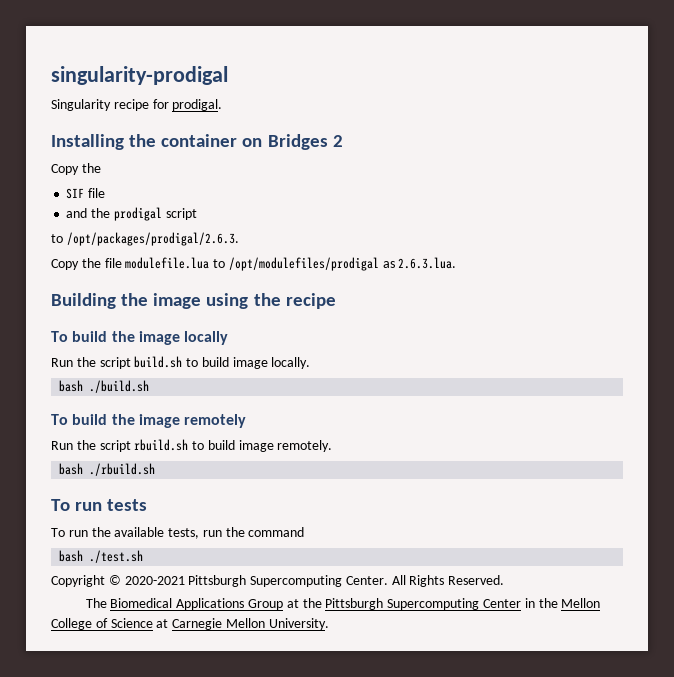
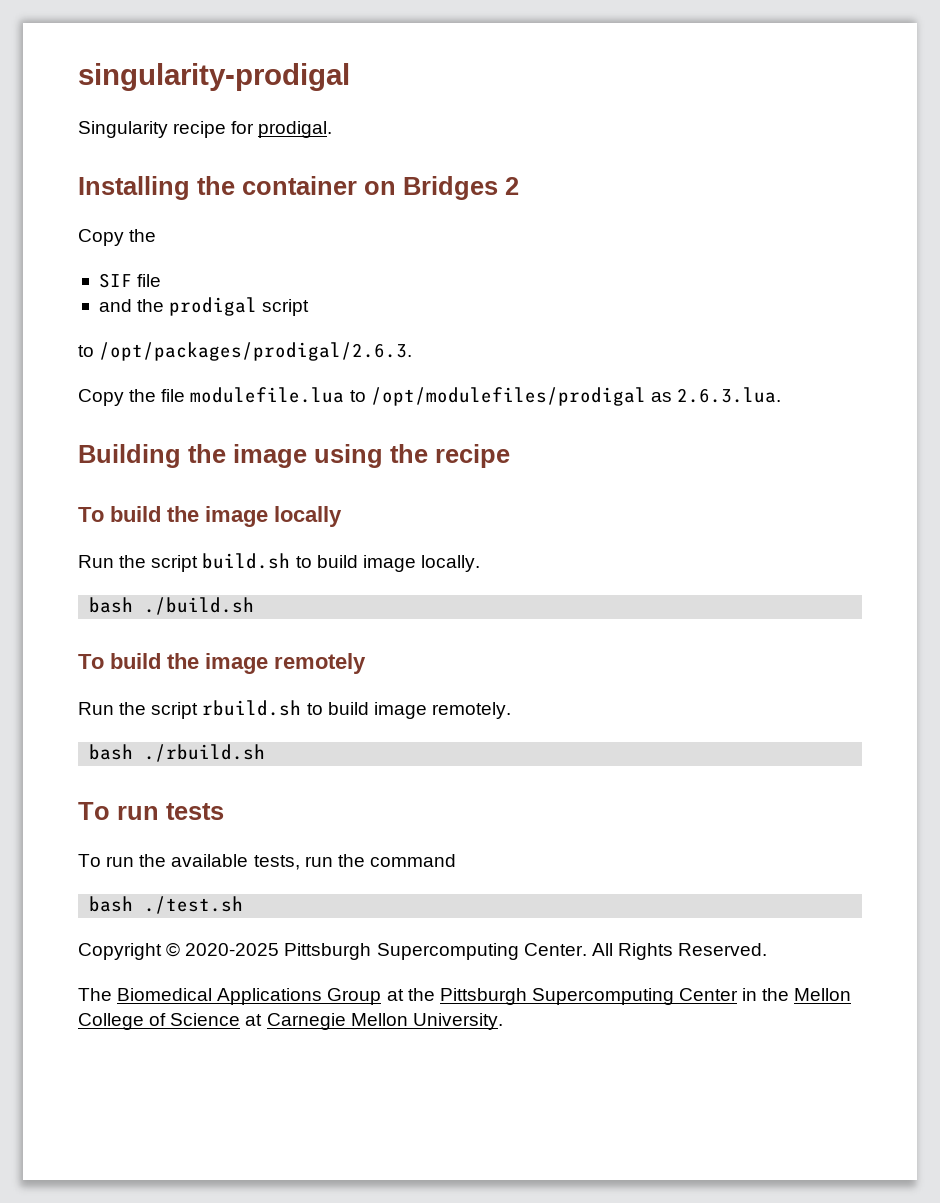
[124,576,185,585] 2020-2021 -> [185,943,280,956] 2020-2025

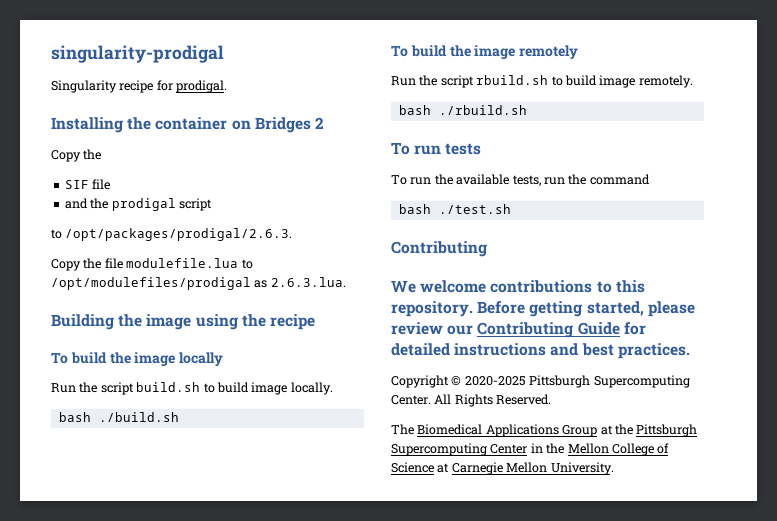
(244, 905) none -> [391,241,487,257] [391,280,645,293] [391,301,695,317] [391,322,646,338] [391,343,690,359] // Contributing // We welcome contributions to this repository. Before getting started, please review our Contributing Guide for detailed instructions and best practices.

